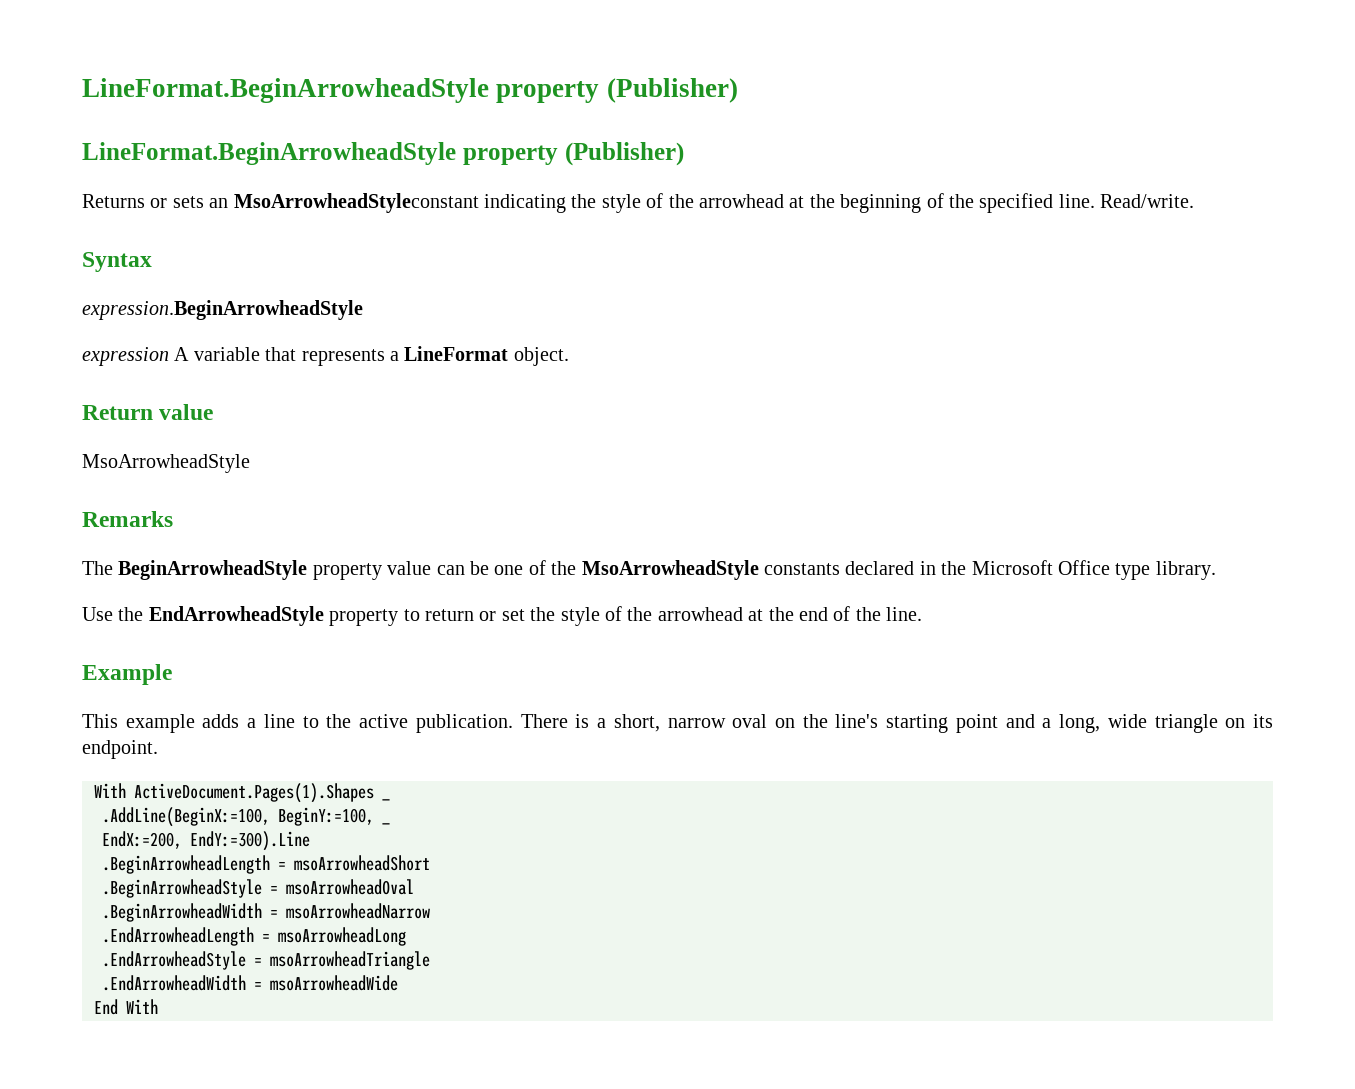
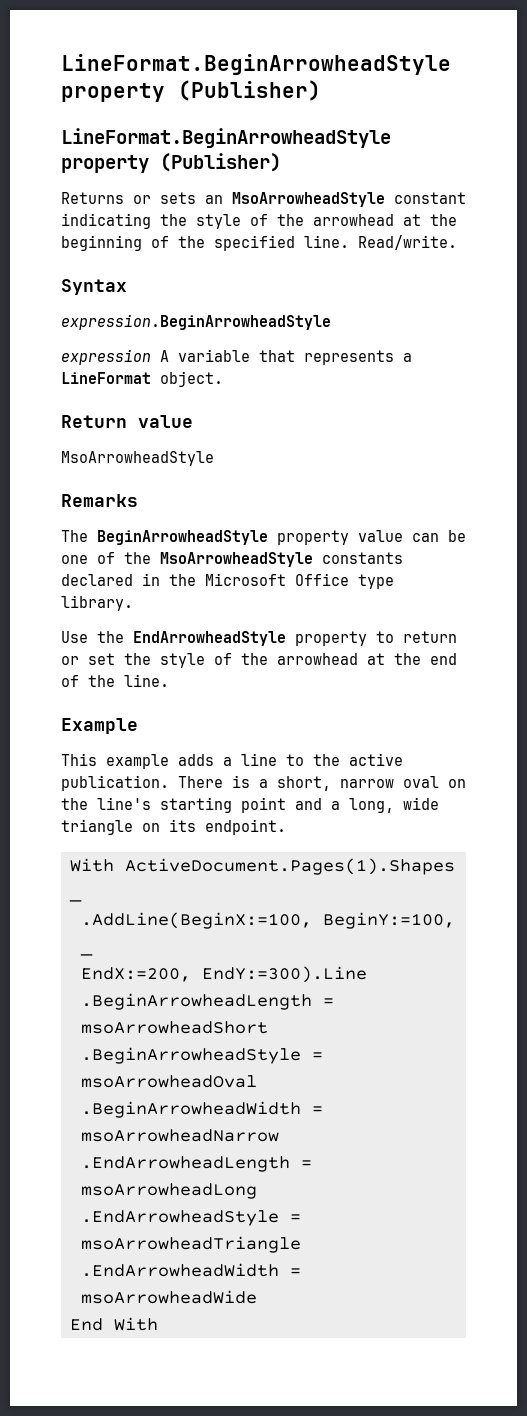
[233,193,479,213] MsoArrowheadStyleconstant -> [232,192,466,207] MsoArrowheadStyle constant

